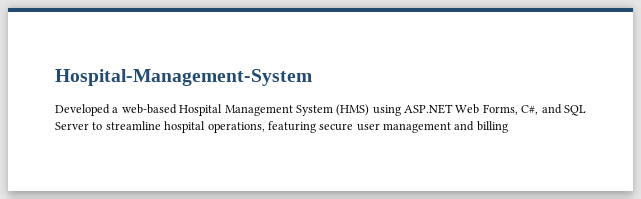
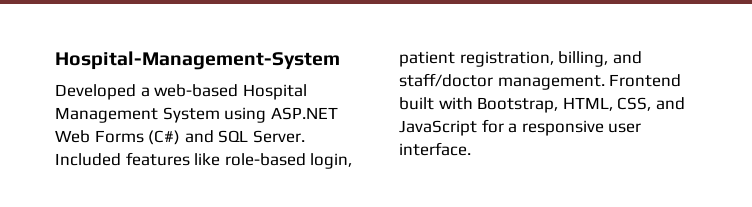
[336,104,370,116] (HMS) -> (220, 115) none
[482,104,586,116] [55,121,508,133] Forms, C#, and SQL Server to streamline hospital operations, featuring secure user management and billing -> [94,130,305,145] [55,152,353,169] [399,51,642,67] [399,73,682,90] [399,97,685,113] [399,119,642,136] [399,142,471,156] Forms (C#) and SQL Server. Included features like role-based login, patient registration, billing, and staff/doctor management. Frontend built with Bootstrap, HTML, CSS, and JavaScript for a responsive user interface.

